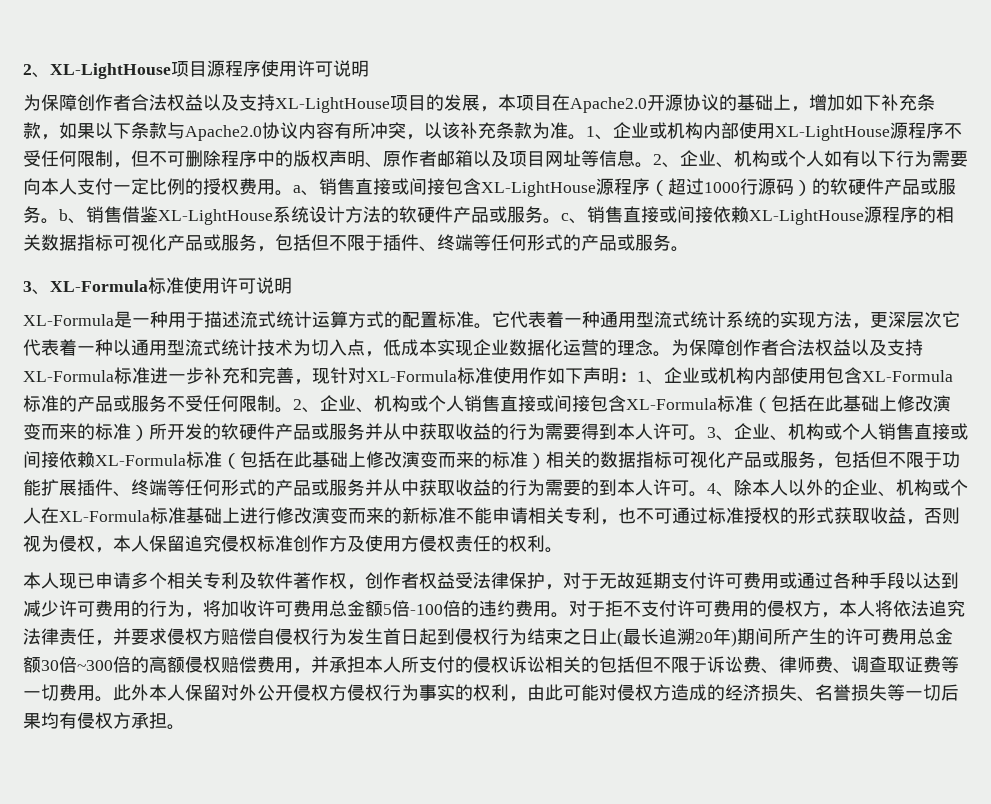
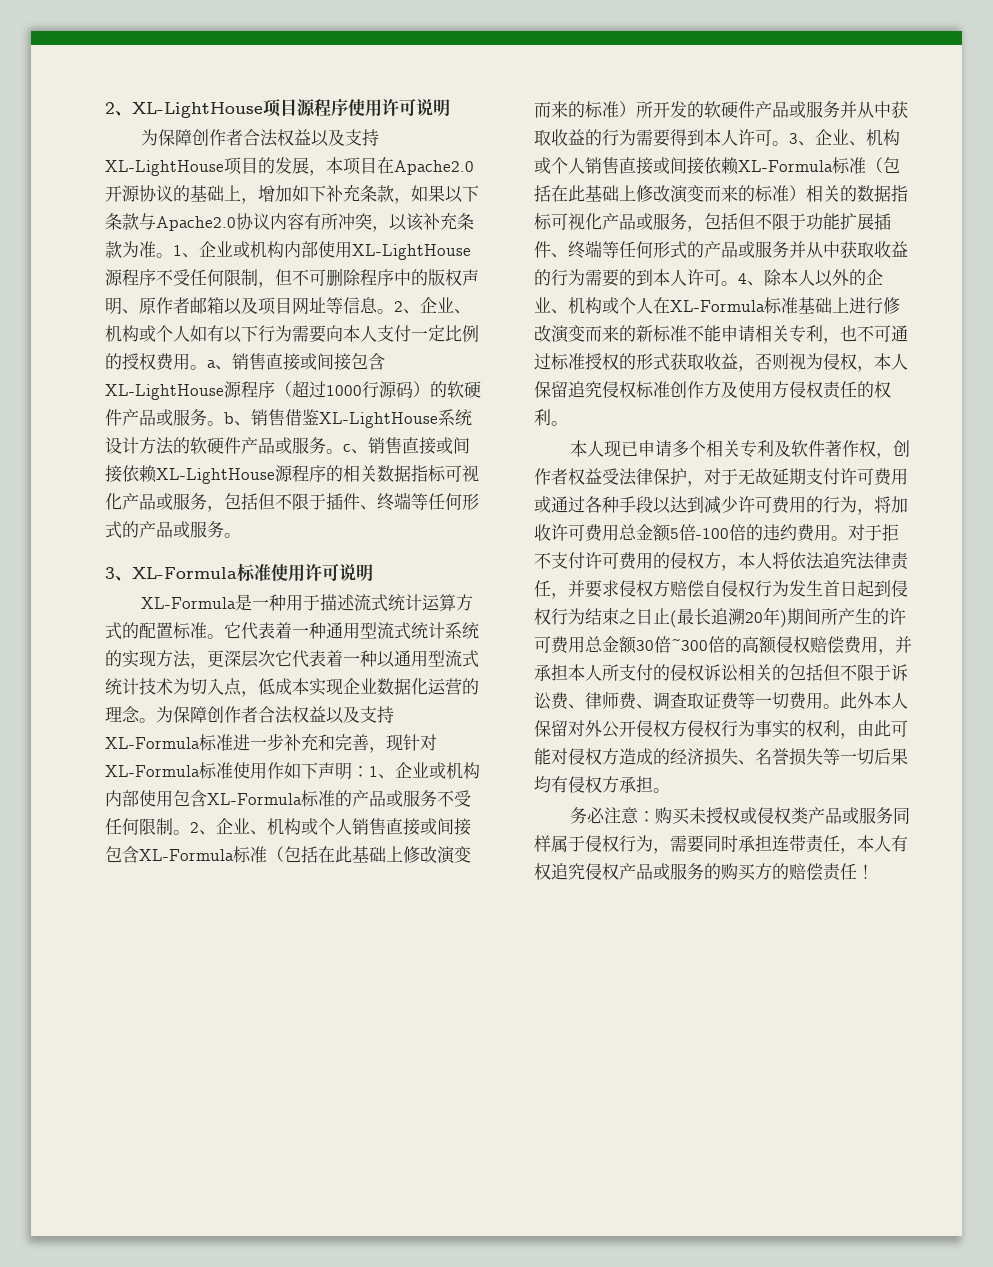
(185, 727) none -> [569,807,910,825] [534,835,908,854] [534,863,874,881] // 务必注意：购买未授权或侵权类产品或服务同样属于侵权行为，需要同时承担连带责任，本人有权追究侵权产品或服务的购买方的赔偿责任！

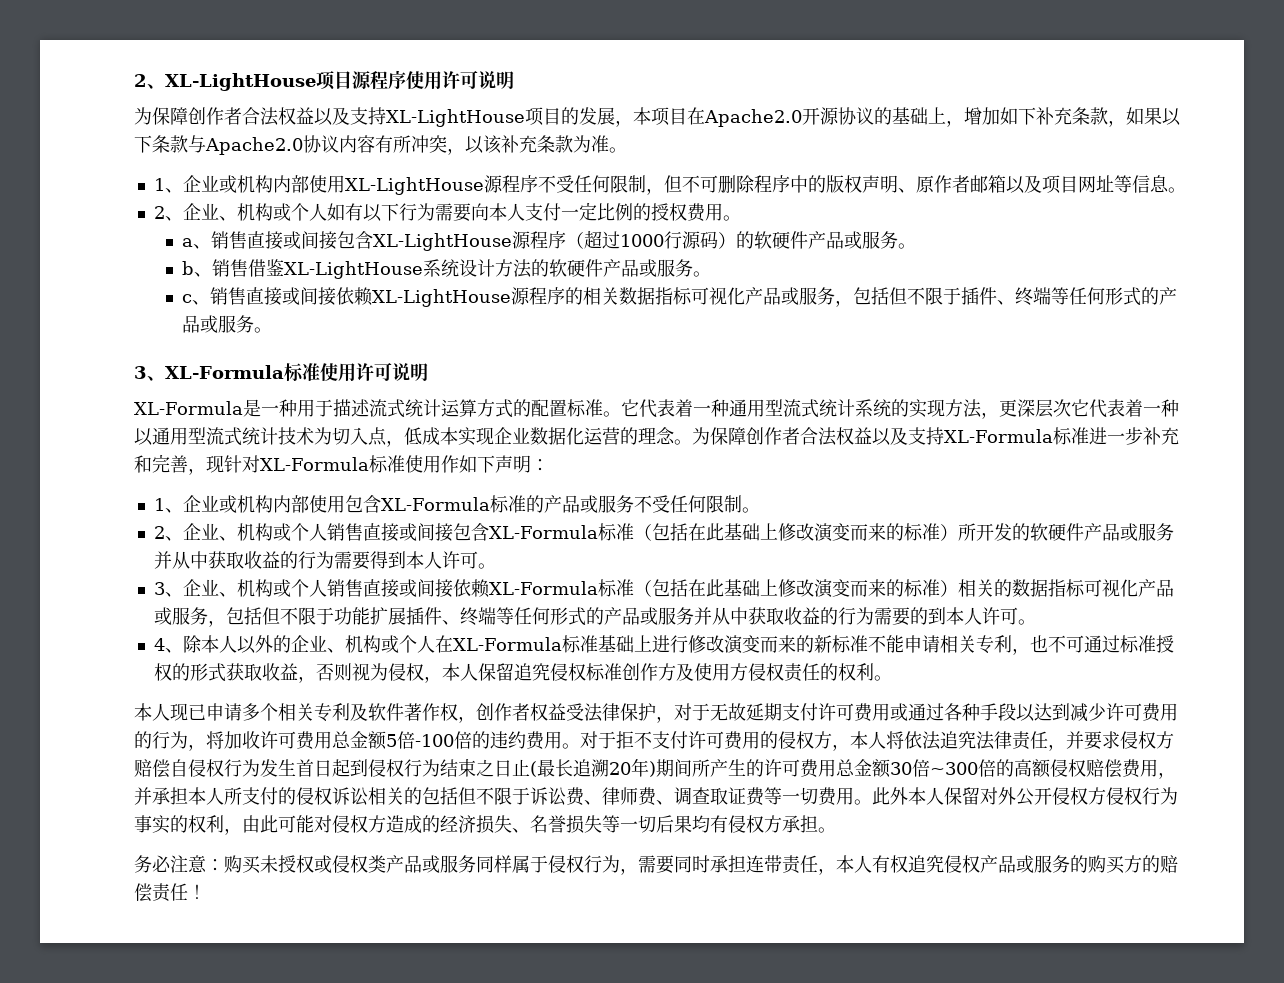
(173, 255) none -> (627, 150) //
(394, 311) none -> (1186, 190) //
(207, 367) none -> (741, 218) //
(224, 423) none -> (916, 246) //
(343, 451) none -> (711, 274) //
(369, 771) none -> (549, 465) //
(190, 832) none -> (760, 510) //
(789, 143) none -> (496, 566) //
(738, 283) none -> (1036, 622) //

